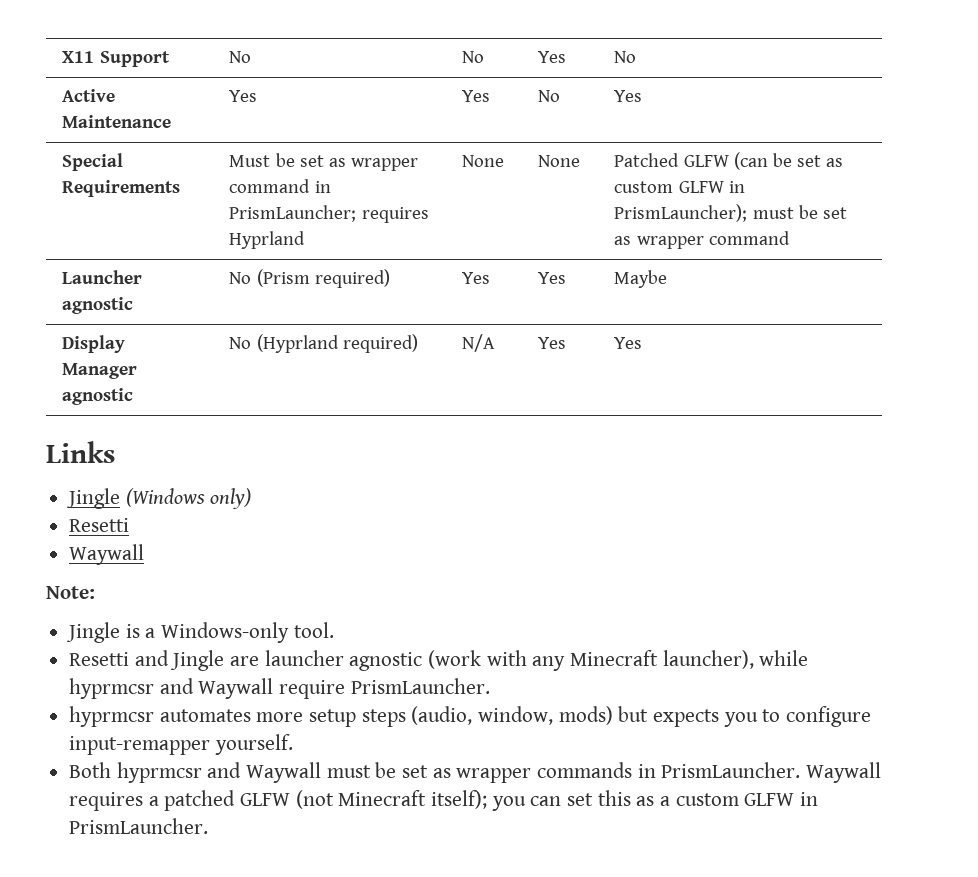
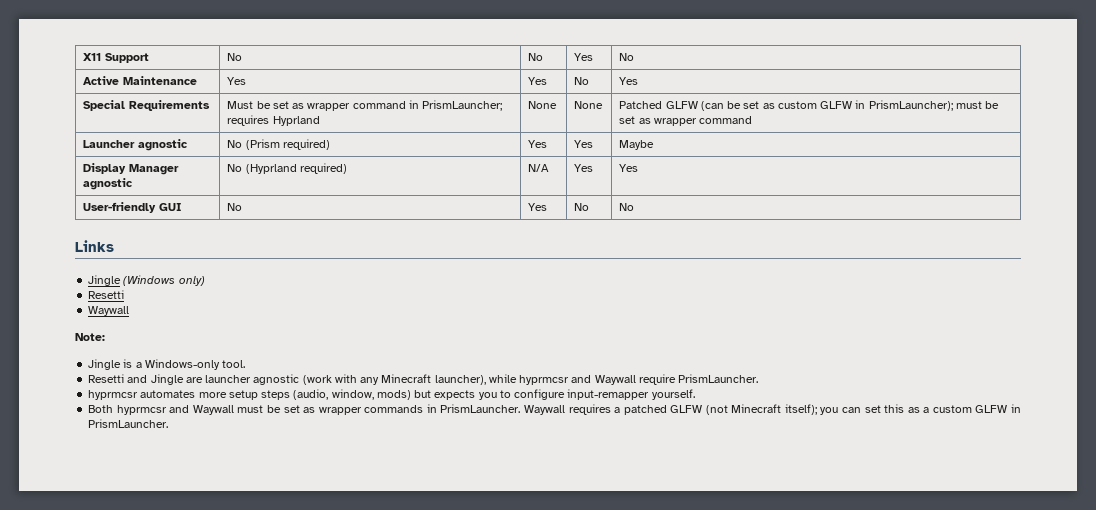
(643, 343) none -> [83,202,182,213] [227,203,243,211] [528,203,548,211] [574,203,590,211] [619,203,635,211] // User-friendly GUI | No | Yes | No | No

